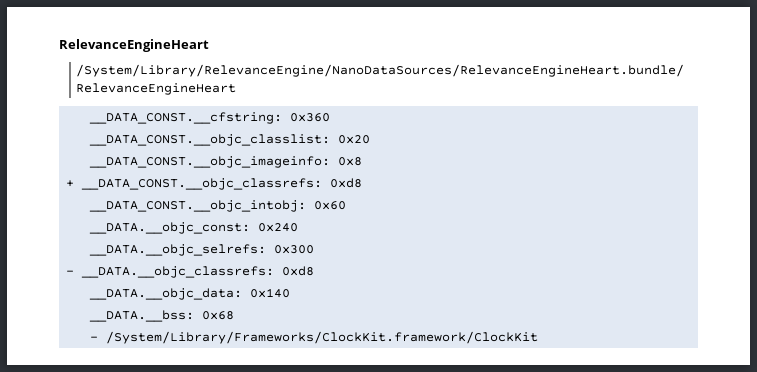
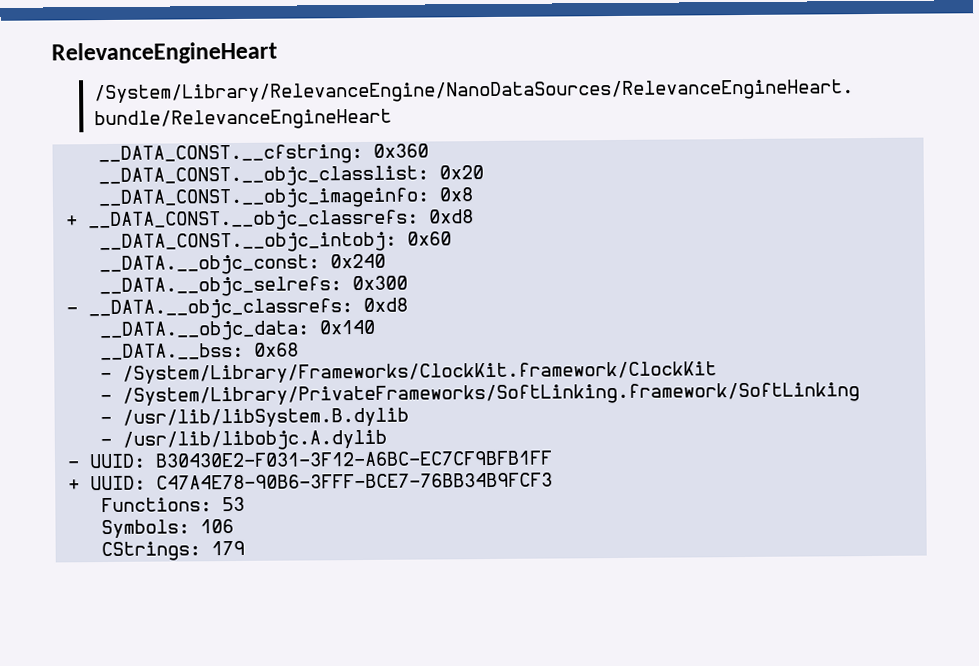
(538, 337) none -> [99,382,860,407] [99,407,409,428] [99,429,387,451] [66,450,553,469] [67,472,553,491] [100,496,245,513] [100,519,234,539] [100,540,245,562] // - /System/Library/PrivateFrameworks/SoftLinking.framework/SoftLinking // - /usr/lib/libSystem.B.dylib // - /usr/lib/libobjc.A.dylib // - UUID: B30430E2-F031-3F12-A6BC-EC7CF9BFB1FF // + UUID: C47A4E78-90B6-3FFF-BCE7-76BB34B9FCF3 // Functions: 53 // Symbols: 106 // CStrings: 179

